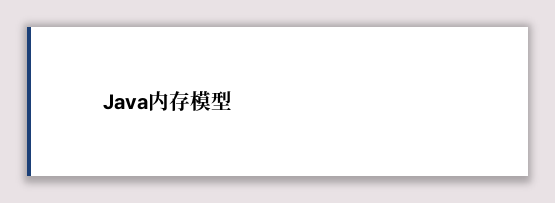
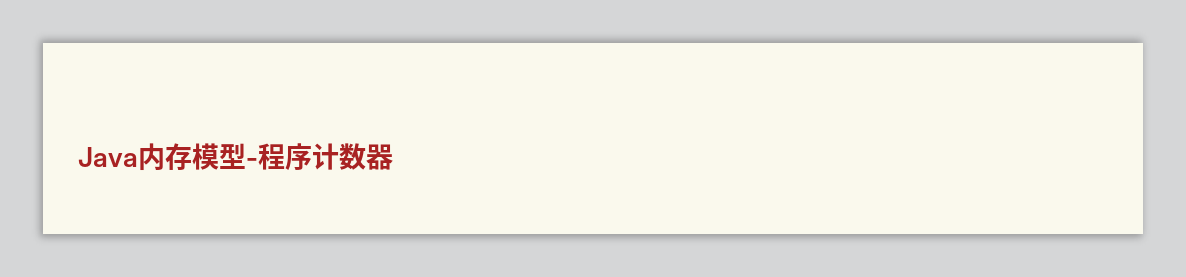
(232, 100) none -> [246,143,393,171] -程序计数器

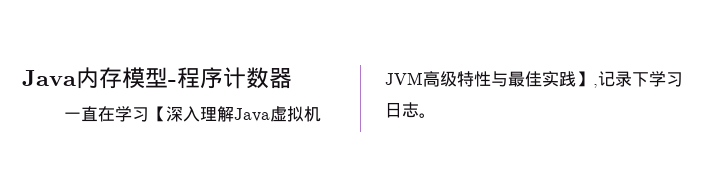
(393, 157) none -> [64,106,322,122] [385,71,683,88] [385,102,436,118] // 一直在学习【深入理解Java虚拟机JVM高级特性与最佳实践】,记录下学习日志。

